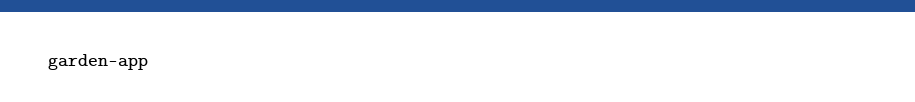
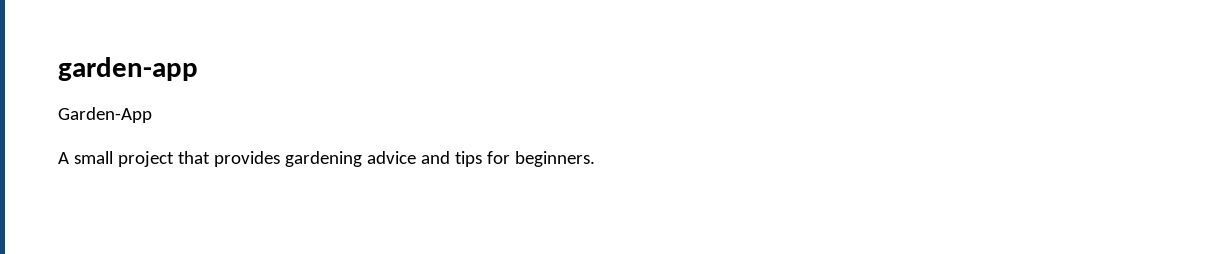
(148, 62) none -> [58,107,152,123] [58,151,595,167] // Garden-App // A small project that provides gardening advice and tips for beginners.

